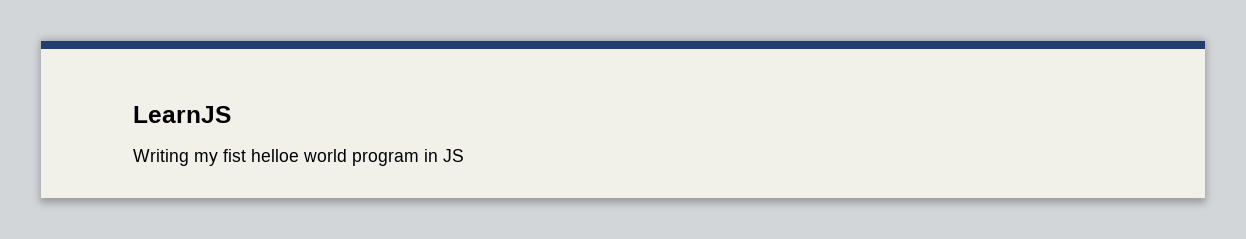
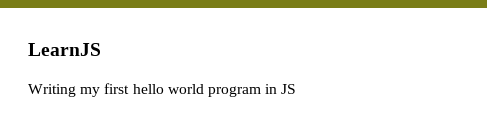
[223,149,299,162] fist helloe -> [104,83,164,94] first hello

